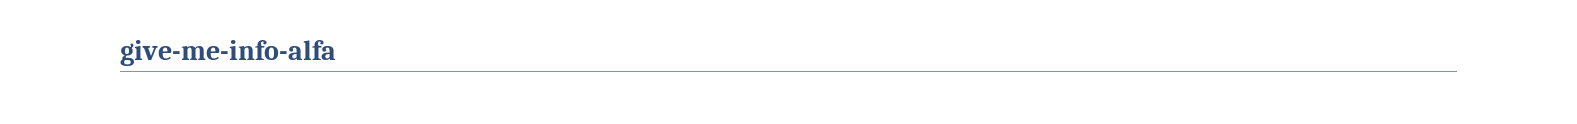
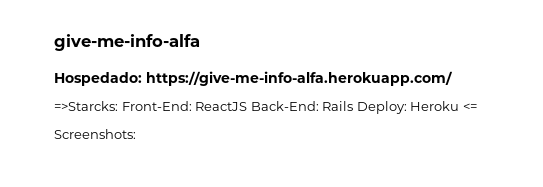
(336, 53) none -> [54,71,453,86] [54,101,477,114] [54,129,136,139] // Hospedado: https://give-me-info-alfa.herokuapp.com/ // =>Starcks: Front-End: ReactJS Back-End: Rails Deploy: Heroku <= // Screenshots:

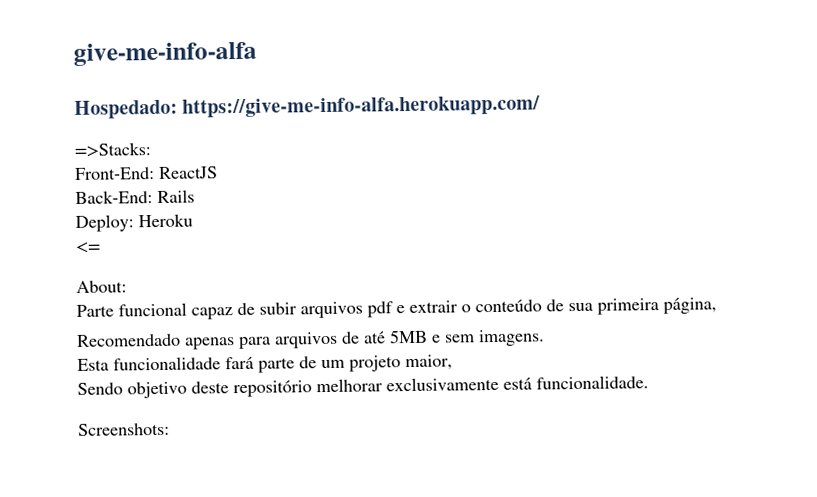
[54,101,118,111] =>Starcks: -> [74,142,151,157] =>Stacks: //
(248, 106) none -> (218, 172) //
(354, 106) none -> (195, 196) //
(460, 106) none -> (193, 220) //
(477, 107) none -> [76,280,127,293] [76,297,717,320] [77,329,545,350] [77,354,453,373] [77,375,649,399] // About: // Parte funcional capaz de subir arquivos pdf e extrair o conteúdo de sua primeira página, // Recomendado apenas para arquivos de até 5MB e sem imagens. // Esta funcionalidade fará parte de um projeto maior, // Sendo objetivo deste repositório melhorar exclusivamente está funcionalidade.

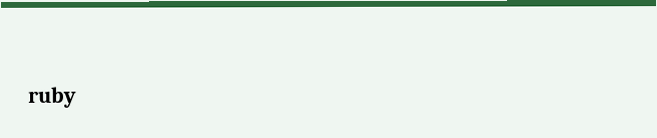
[73,41,257,66] [74,95,542,119] [74,142,151,157] [75,166,218,180] [75,189,195,204] [75,213,193,232] [75,241,101,253] [76,280,127,293] [76,297,717,320] [77,329,545,350] [77,354,453,373] [77,375,649,399] [78,422,170,436] give-me-info-alfa // Hospedado: https://give-me-info-alfa.herokuapp.com/ // =>Stacks: // Front-End: ReactJS // Back-End: Rails // Deploy: Heroku // <= // About: // Parte funcional capaz de subir arquivos pdf e extrair o conteúdo de sua primeira página, // Recomendado apenas para arquivos de até 5MB e sem imagens. // Esta funcionalidade fará parte de um projeto maior, // Sendo objetivo deste repositório melhorar exclusivamente está funcionalidade. // Screenshots: -> [28,86,77,108] ruby

